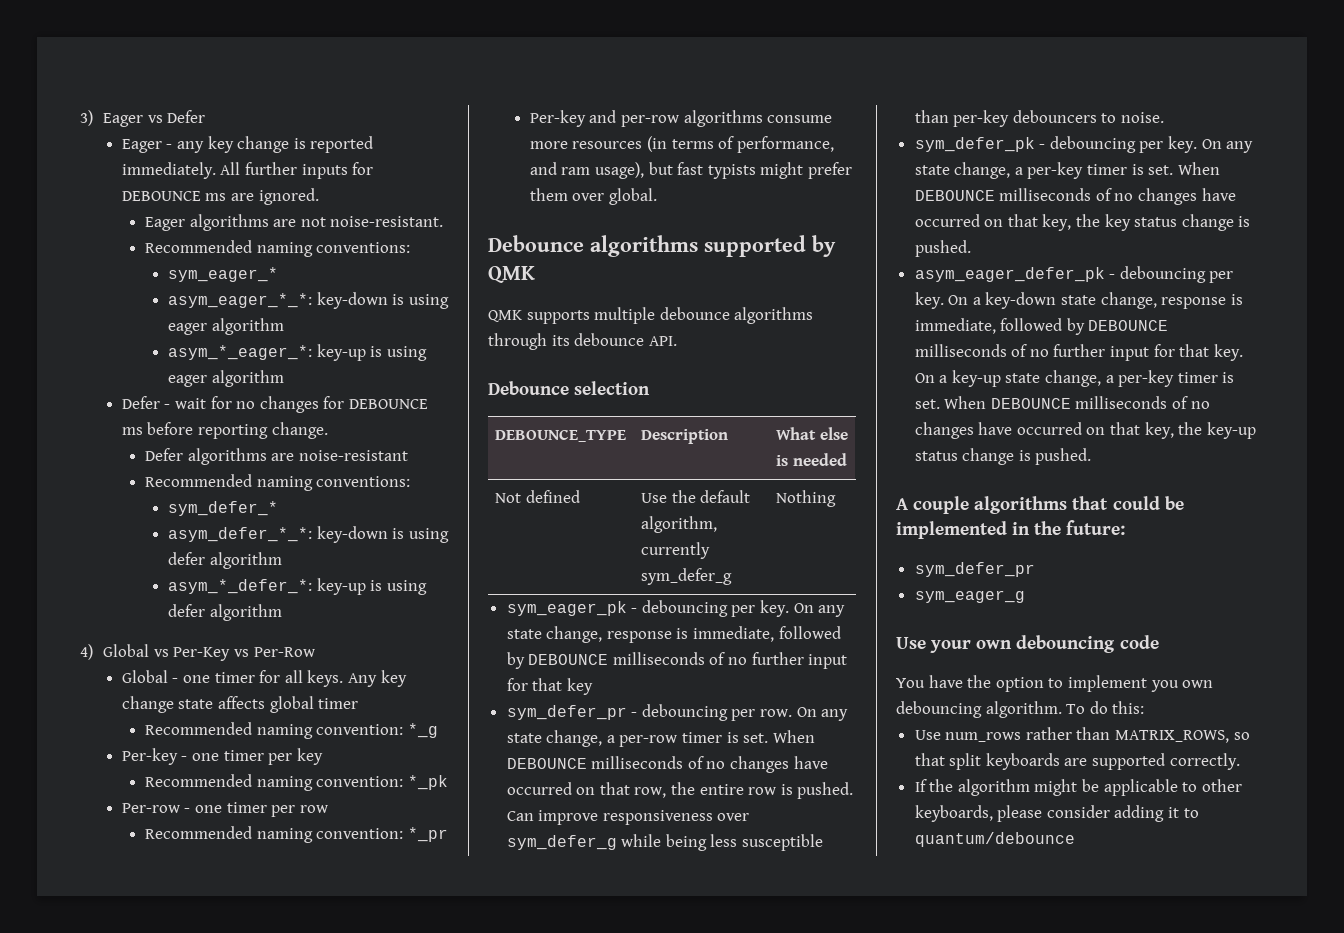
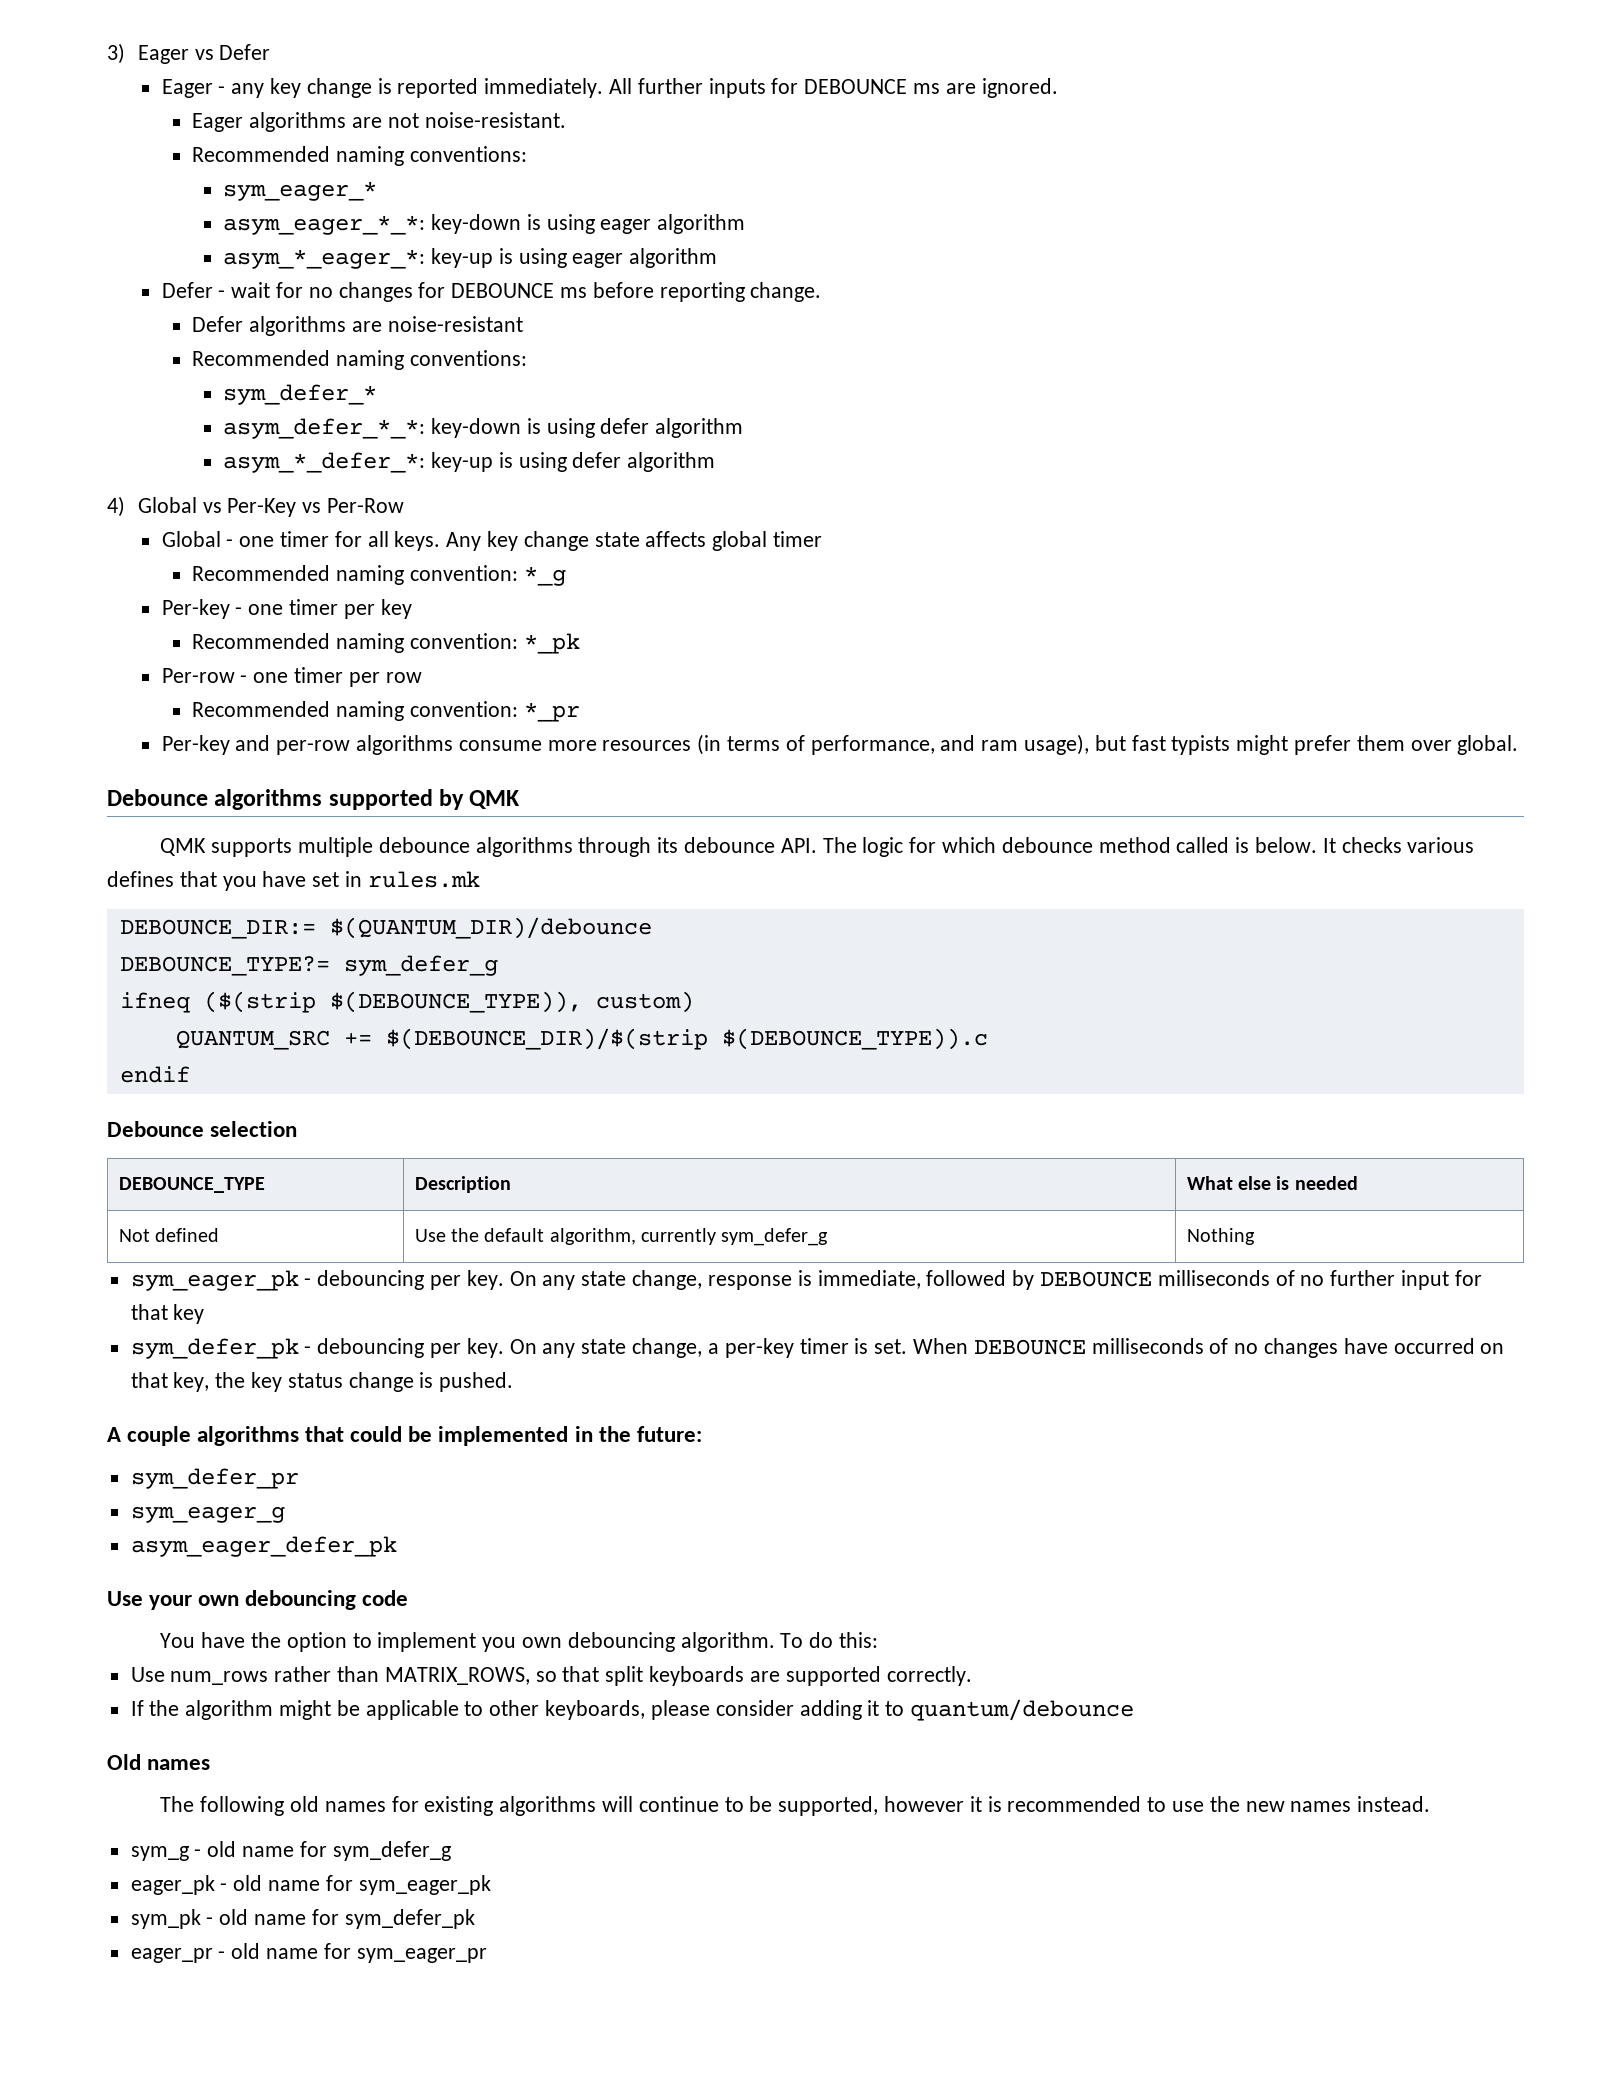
(677, 341) none -> [822,837,1475,857] [107,871,480,891] [119,917,652,939] [119,955,498,976] [119,991,694,1013] [175,1028,988,1050] [119,1066,190,1083] The logic for which debounce method called is below. It checks various defines that you have set in rules.mk // DEBOUNCE_DIR:= $(QUANTUM_DIR)/debounce // DEBOUNCE_TYPE?= sym_defer_g // ifneq ($(strip $(DEBOUNCE_TYPE)), custom) // QUANTUM_SRC += $(DEBOUNCE_DIR)/$(strip $(DEBOUNCE_TYPE)).c // endif
[506,704,849,721] [506,730,815,747] [506,756,828,773] [506,782,854,799] [506,810,750,825] [506,834,824,851] [914,110,1165,127] // sym_defer_pr - debouncing per row. On any state change, a per-row timer is set. When DEBOUNCE milliseconds of no changes have occurred on that row, the entire row is pushed. Can improve responsiveness over sym_defer_g while being less susceptible than per-key debouncers to noise. -> (205, 1314) none
[914,266,1234,283] [914,292,1243,309] [914,318,1169,335] [914,344,1243,361] [914,370,1235,387] [914,396,1210,409] [914,422,1256,439] [914,448,1092,465] // asym_eager_defer_pk - debouncing per key. On a key-down state change, response is immediate, followed by DEBOUNCE milliseconds of no further input for that key. On a key-up state change, a per-key timer is set. When DEBOUNCE milliseconds of no changes have occurred on that key, the key-up status change is pushed. -> (514, 1382) none
(1025, 596) none -> [130,1536,397,1557] // asym_eager_defer_pk
(1075, 839) none -> [107,1754,211,1770] [160,1796,1431,1816] [130,1841,451,1861] [130,1875,491,1895] [130,1909,475,1929] [130,1943,487,1963] // Old names // The following old names for existing algorithms will continue to be supported, however it is recommended to use the new names instead. // sym_g - old name for sym_defer_g // eager_pk - old name for sym_eager_pk // sym_pk - old name for sym_defer_pk // eager_pr - old name for sym_eager_pr

